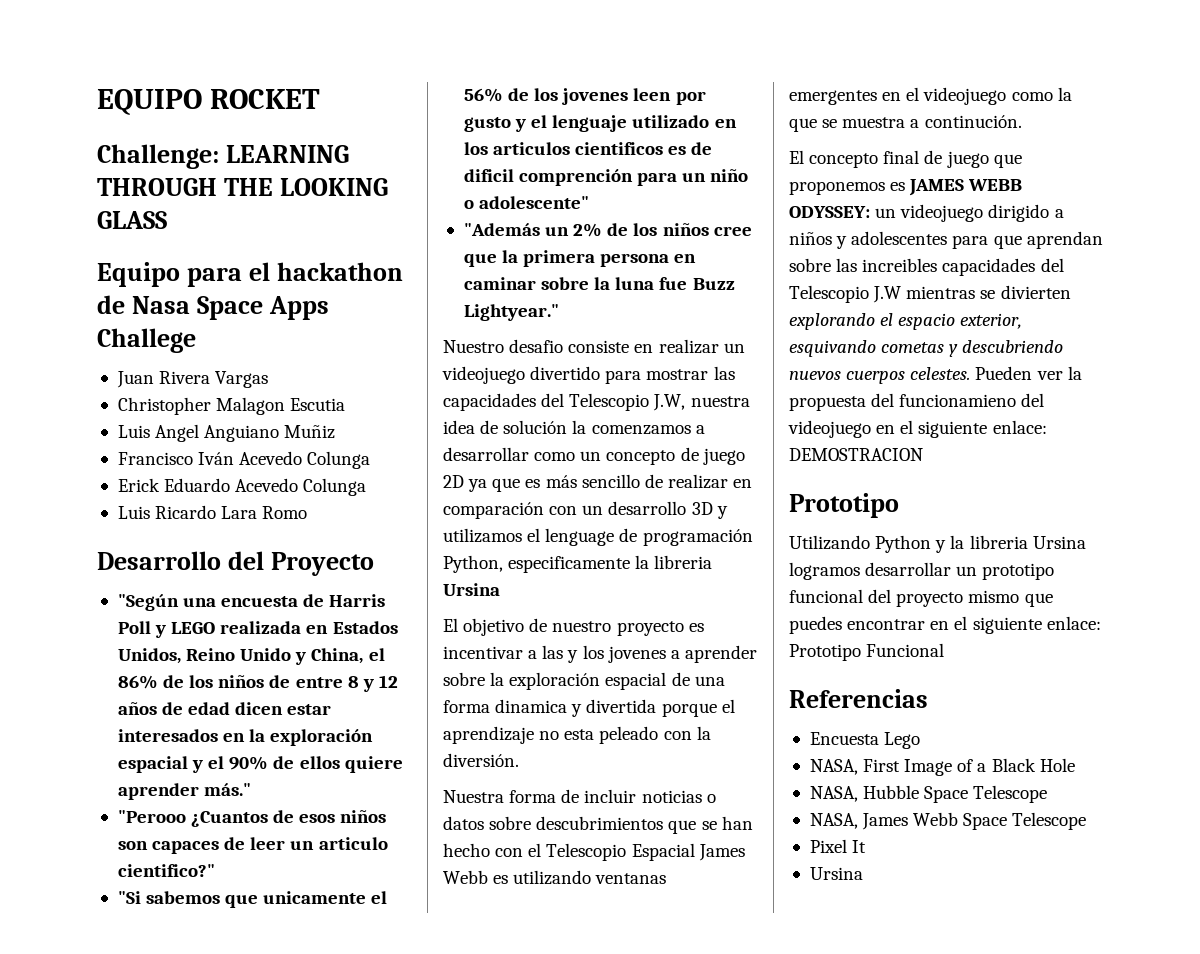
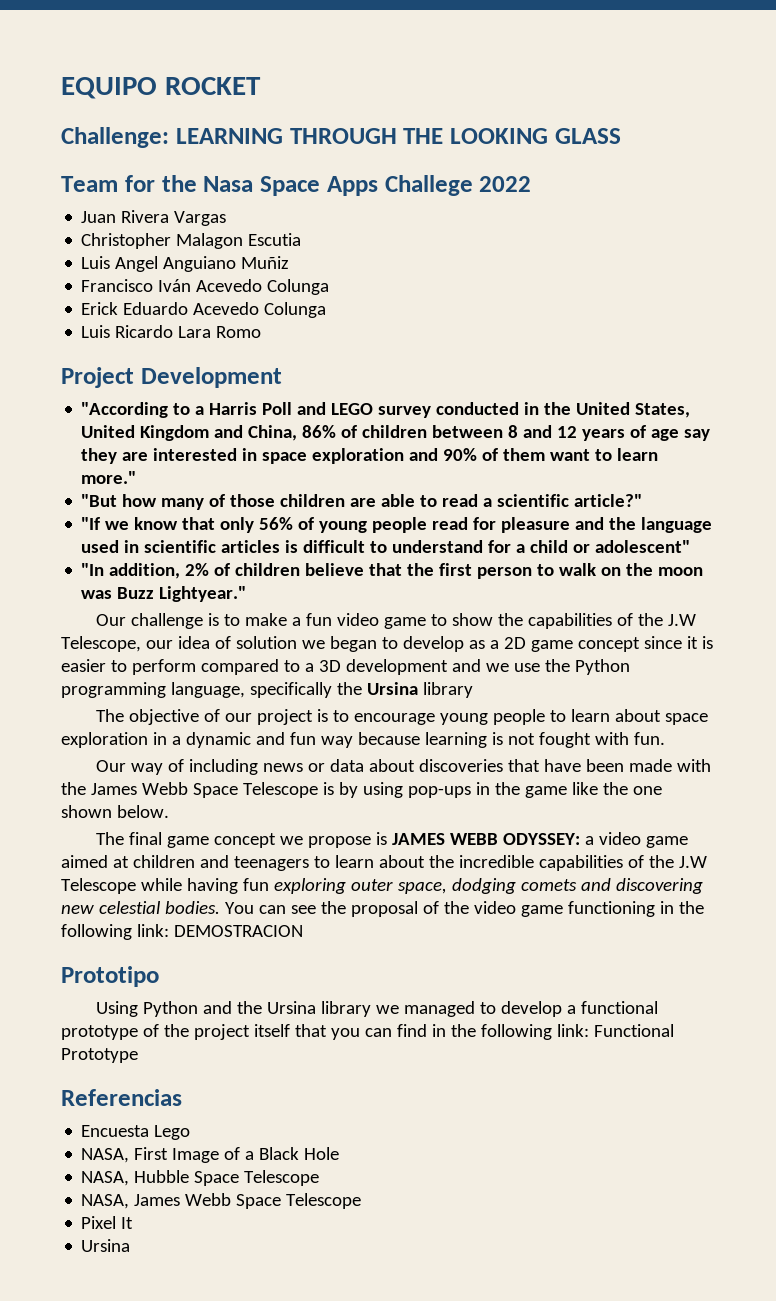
[97,262,403,287] [97,295,125,314] Equipo para el hackathon de -> [61,175,197,192] Team for the
(196, 340) none -> [479,176,532,192] 2022
[97,551,374,576] [117,594,386,611] [117,621,398,638] [117,648,385,665] [117,675,398,692] [117,702,332,715] [117,729,374,746] [117,756,403,773] [117,783,252,800] [117,810,387,827] [117,837,388,854] [117,864,215,877] [117,891,388,908] [463,88,706,105] [463,115,737,132] [463,142,713,155] [463,169,749,186] [463,196,590,209] [463,223,752,237] [463,250,697,267] [463,277,735,290] [463,304,559,321] [443,339,745,354] [442,366,735,384] [443,393,750,411] [443,420,705,435] [443,447,745,465] [443,474,753,492] [443,501,728,519] [443,528,753,546] [443,555,713,573] [443,583,500,596] [443,618,704,636] [443,645,757,663] [443,672,725,690] [443,699,735,717] [443,726,711,744] [443,753,519,767] [443,789,716,803] [443,816,753,834] [443,843,745,861] [443,870,667,885] [789,87,1072,105] [789,115,1022,132] [789,150,1022,168] [789,179,1023,196] [789,204,1064,222] [789,231,1103,249] [789,258,1064,276] [789,285,1071,303] [789,313,1023,330] [789,340,1064,357] [789,366,1082,384] [789,393,1045,411] [788,420,1047,438] [789,448,923,461] [789,493,899,518] [789,535,1086,553] [789,562,1055,580] [789,589,1053,607] [789,616,1101,634] [789,643,945,661] Desarrollo del Proyecto // "Según una encuesta de Harris Poll y LEGO realizada en Estados Unidos, Reino Unido y China, el 86% de los niños de entre 8 y 12 años de edad dicen estar interesados en la exploración espacial y el 90% de ellos quiere aprender más." // "Perooo ¿Cuantos de esos niños son capaces de leer un articulo cientifico?" // "Si sabemos que unicamente el 56% de los jovenes leen por gusto y el lenguaje utilizado en los articulos cientificos es de dificil comprención para un niño o adolescente" // "Además un 2% de los niños cree que la primera persona en caminar sobre la luna fue Buzz Lightyear." // Nuestro desafio consiste en realizar un videojuego divertido para mostrar las capacidades del Telescopio J.W, nuestra idea de solución la comenzamos a desarrollar como un concepto de juego 2D ya que es más sencillo de realizar en comparación con un desarrollo 3D y utilizamos el lenguage de programación Python, especificamente la libreria Ursina // El objetivo de nuestro proyecto es incentivar a las y los jovenes a aprender sobre la exploración espacial de una forma dinamica y divertida porque el aprendizaje no esta peleado con la diversión. // Nuestra forma de incluir noticias o datos sobre descubrimientos que se han hecho con el Telescopio Espacial James Webb es utilizando ventanas emergentes en el videojuego como la que se muestra a continución. // El concepto final de juego que proponemos es JAMES WEBB ODYSSEY: un videojuego dirigido a niños y adolescentes para que aprendan sobre las increibles capacidades del Telescopio J.W mientras se divierten explorando el espacio exterior, esquivando cometas y descubriendo nuevos cuerpos celestes. Pueden ver la propuesta del funcionamieno del videojuego en el siguiente enlace: DEMOSTRACION // Prototipo // Utilizando Python y la libreria Ursina logramos desarrollar un prototipo funcional del proyecto mismo que puedes encontrar en el siguiente enlace: Prototipo Funcional -> [61,367,282,388] [81,402,691,418] [81,425,711,441] [81,448,659,464] [81,471,137,484] [81,494,643,510] [81,517,713,533] [81,540,691,553] [81,563,704,579] [81,586,247,602] [95,613,696,629] [61,636,713,652] [61,659,630,675] [61,682,473,698] [95,709,708,725] [61,732,665,748] [95,759,711,775] [61,782,662,798] [61,805,169,818] [95,832,688,848] [61,855,707,871] [61,878,703,894] [61,901,704,917] [61,924,303,940] [61,966,159,987] [95,1001,658,1017] [61,1024,674,1040] [61,1048,138,1063] Project Development // "According to a Harris Poll and LEGO survey conducted in the United States, United Kingdom and China, 86% of children between 8 and 12 years of age say they are interested in space exploration and 90% of them want to learn more." // "But how many of those children are able to read a scientific article?" // "If we know that only 56% of young people read for pleasure and the language used in scientific articles is difficult to understand for a child or adolescent" // "In addition, 2% of children believe that the first person to walk on the moon was Buzz Lightyear." // Our challenge is to make a fun video game to show the capabilities of the J.W Telescope, our idea of solution we began to develop as a 2D game concept since it is easier to perform compared to a 3D development and we use the Python programming language, specifically the Ursina library // The objective of our project is to encourage young people to learn about space exploration in a dynamic and fun way because learning is not fought with fun. // Our way of including news or data about discoveries that have been made with the James Webb Space Telescope is by using pop-ups in the game like the one shown below. // The final game concept we propose is JAMES WEBB ODYSSEY: a video game aimed at children and teenagers to learn about the incredible capabilities of the J.W Telescope while having fun exploring outer space, dodging comets and discovering new celestial bodies. You can see the proposal of the video game functioning in the following link: DEMOSTRACION // Prototipo // Using Python and the Ursina library we managed to develop a functional prototype of the project itself that you can find in the following link: Functional Prototype

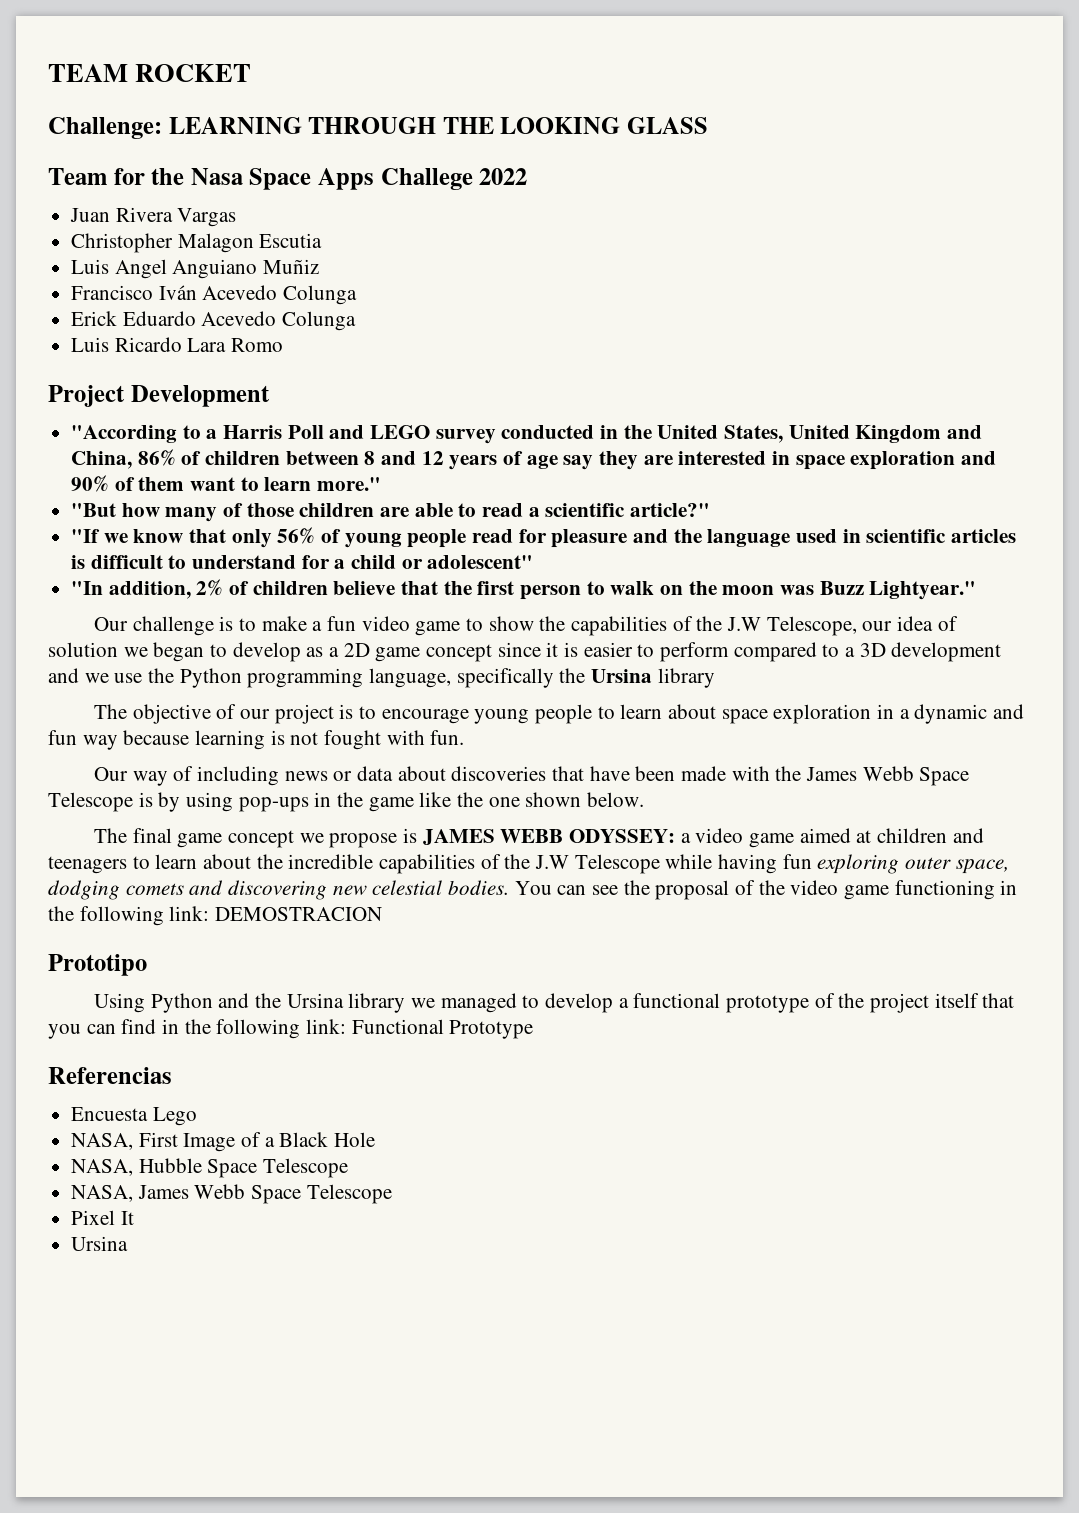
[61,77,157,99] EQUIPO -> [48,64,128,82] TEAM

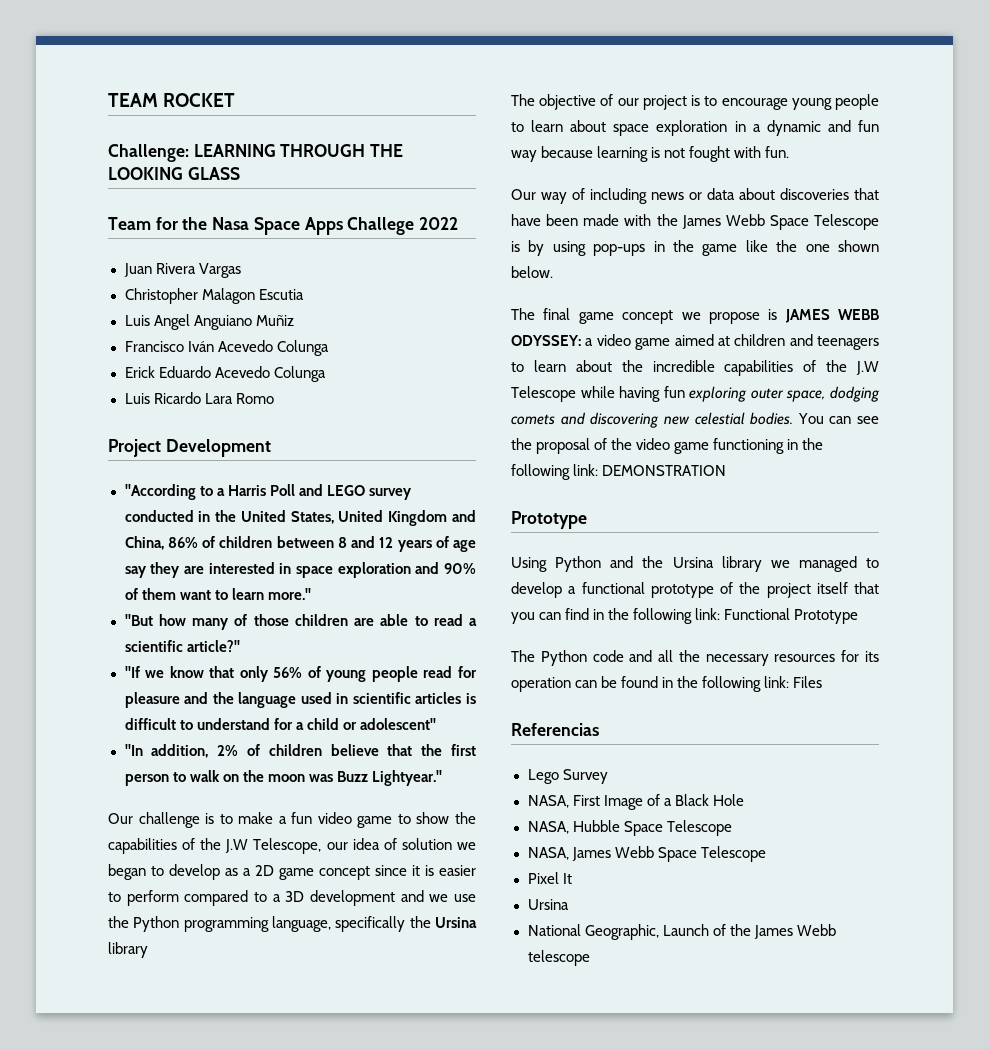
[215,907,383,921] [48,954,147,976] DEMOSTRACION // Prototipo -> [602,465,727,476] [511,511,587,529] DEMONSTRATION // Prototype
(534, 1029) none -> [511,650,879,666] [511,676,823,692] // The Python code and all the necessary resources for its operation can be found in the following link: Files
[71,1107,149,1121] Encuesta -> (599, 729) none
(197, 1116) none -> [562,769,608,784] Survey
(129, 1243) none -> [527,924,836,940] [527,950,590,966] // National Geographic, Launch of the James Webb telescope

